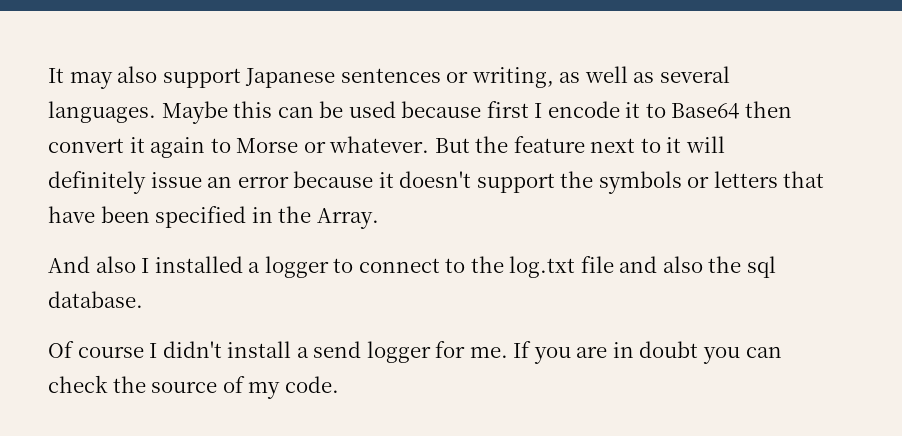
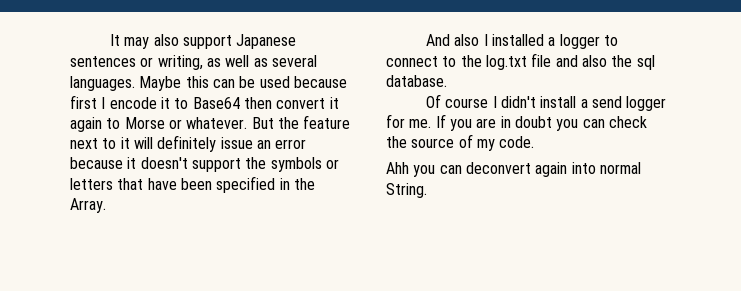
(339, 384) none -> [386,162,641,177] [386,183,427,198] // Ahh you can deconvert again into normal String.

